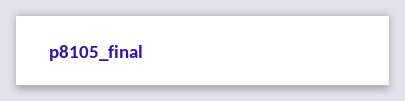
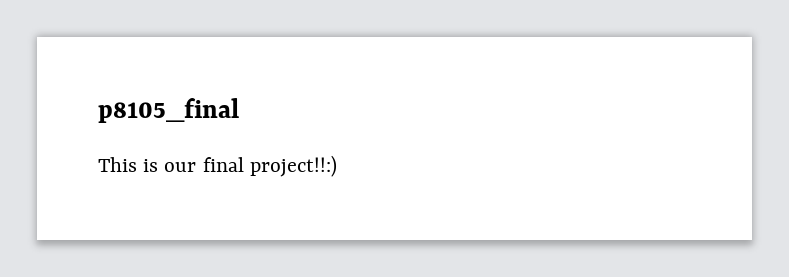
(143, 53) none -> [98,155,337,177] // This is our final project!!:)

